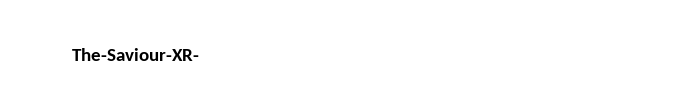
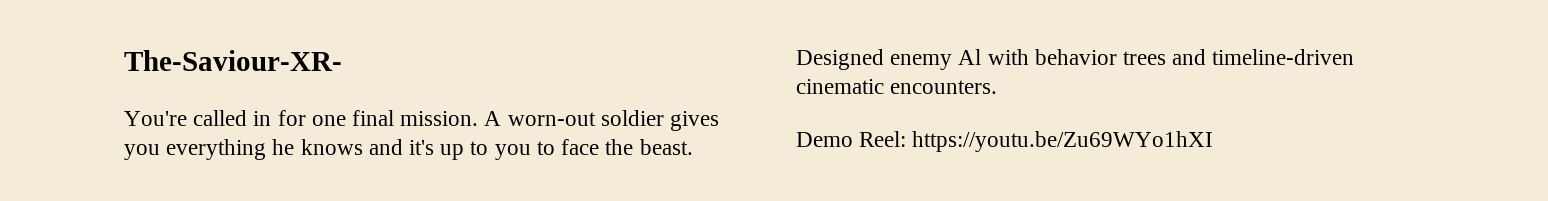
(199, 54) none -> [124,110,720,131] [124,139,693,160] [796,49,1355,70] [796,79,998,94] [796,131,1214,152] // You're called in for one final mission. A worn-out soldier gives you everything he knows and it's up to you to face the beast. Designed enemy Al with behavior trees and timeline-driven cinematic encounters. // Demo Reel: https://youtu.be/Zu69WYo1hXI

